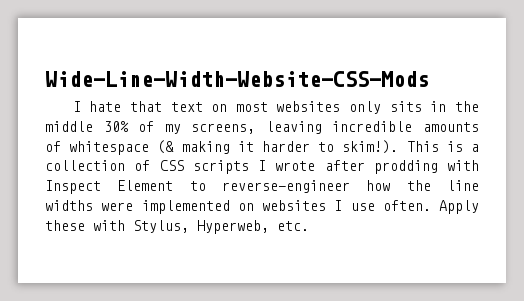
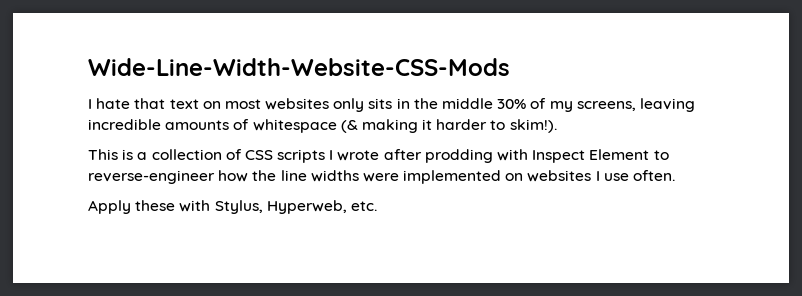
(399, 147) none -> (557, 126) //
(431, 205) none -> (676, 175) //

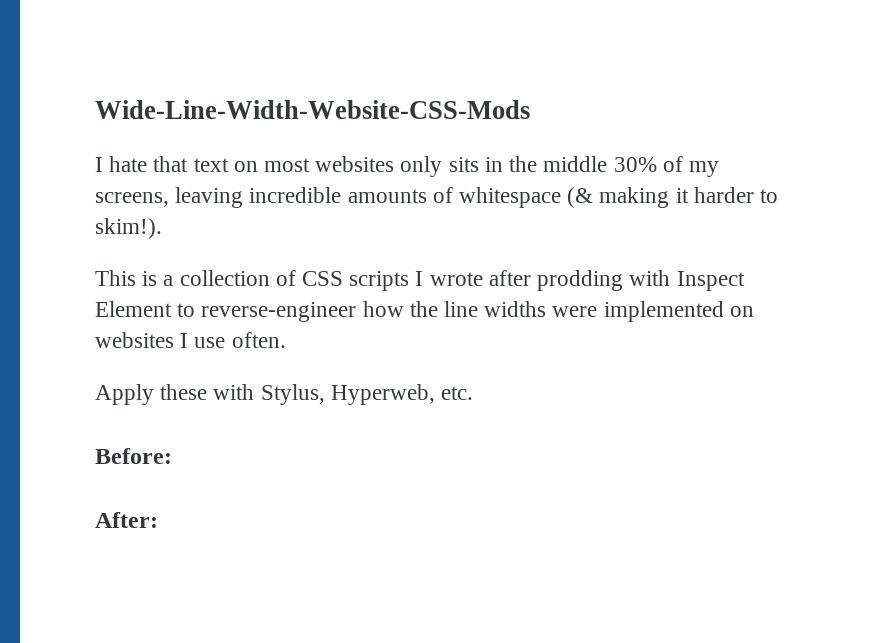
(377, 206) none -> [95,448,172,464] [95,512,158,528] // Before: // After:

